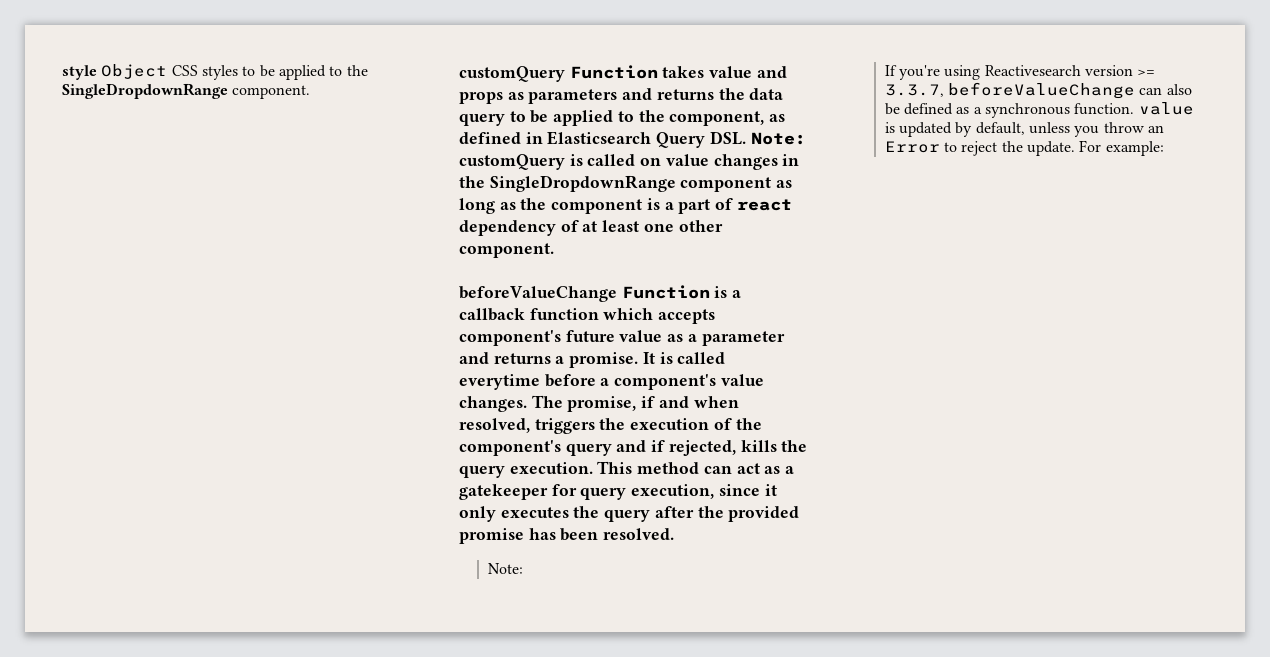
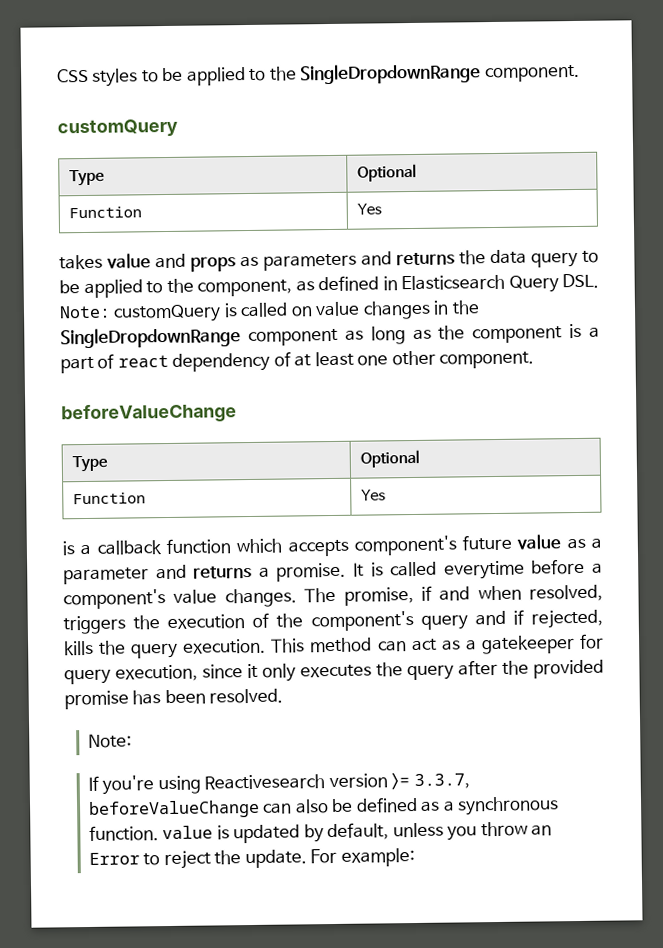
[62,64,168,80] style Object -> (57, 75) none
[569,65,658,79] Function -> [69,169,106,187] [357,163,418,182] [69,206,143,219] [357,203,383,215] // Type | Optional // Function | Yes //
[621,285,710,299] Function -> [72,455,109,473] [360,449,421,468] [73,492,147,505] [361,489,387,501] // Type | Optional // Function | Yes //

